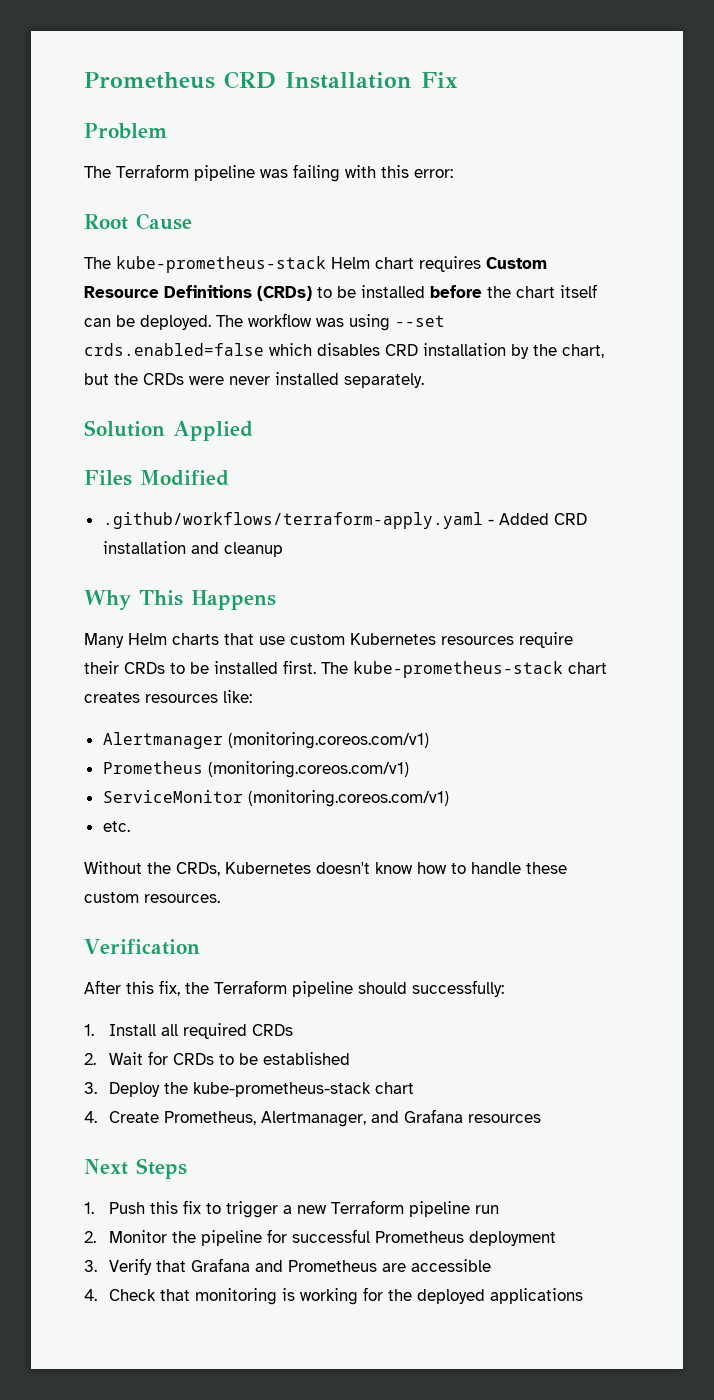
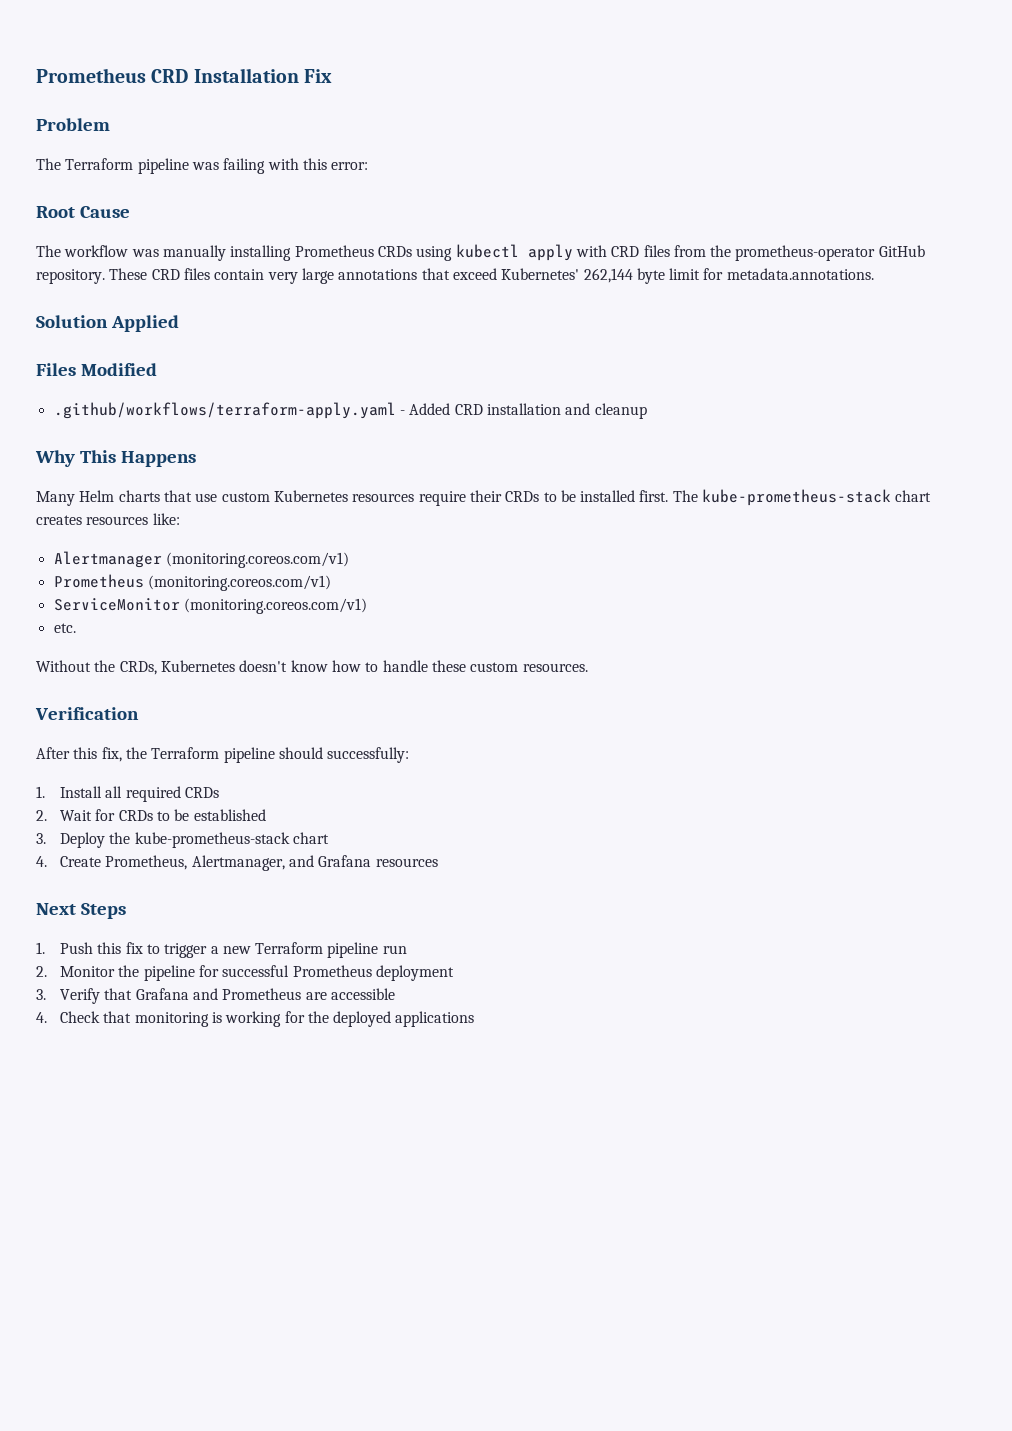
[116,256,547,273] [84,284,597,301] [84,313,445,331] [84,343,604,359] [84,372,424,388] kube-prometheus-stack Helm chart requires Custom Resource Definitions (CRDs) to be installed before the chart itself can be deployed. The workflow was using --set crds.enabled=false which disables CRD installation by the chart, but the CRDs were never installed separately. -> [64,244,925,261] [36,268,874,284] workflow was manually installing Prometheus CRDs using kubectl apply with CRD files from the prometheus-operator GitHub repository. These CRD files contain very large annotations that exceed Kubernetes' 262,144 byte limit for metadata.annotations.

